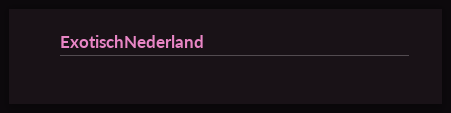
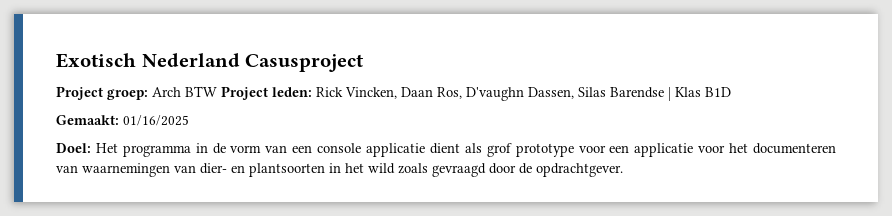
[60,35,204,48] ExotischNederland -> [56,53,364,72] [56,86,731,101] [56,115,189,126] [56,143,837,157] [56,163,623,177] Exotisch Nederland Casusproject // Project groep: Arch BTW Project leden: Rick Vincken, Daan Ros, D'vaughn Dassen, Silas Barendse | Klas B1D // Gemaakt: 01/16/2025 // Doel: Het programma in de vorm van een console applicatie dient als grof prototype voor een applicatie voor het documenteren van waarnemingen van dier- en plantsoorten in het wild zoals gevraagd door de opdrachtgever.

